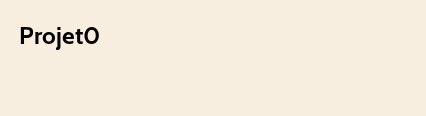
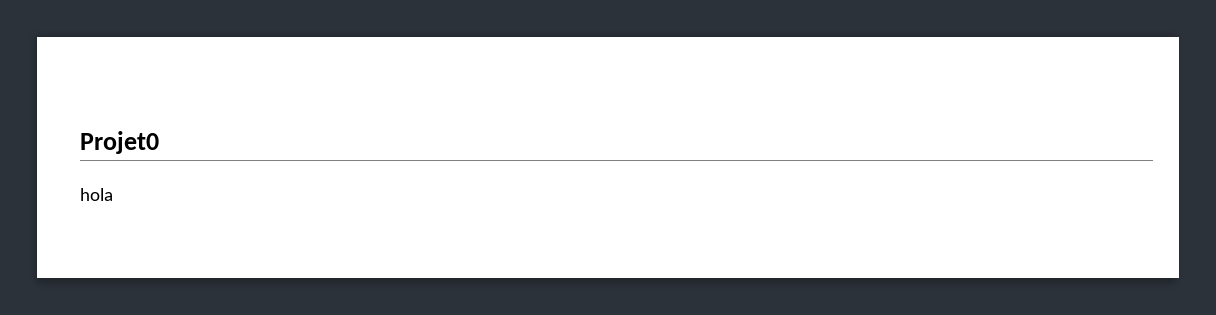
(100, 38) none -> [80,188,113,201] // hola

